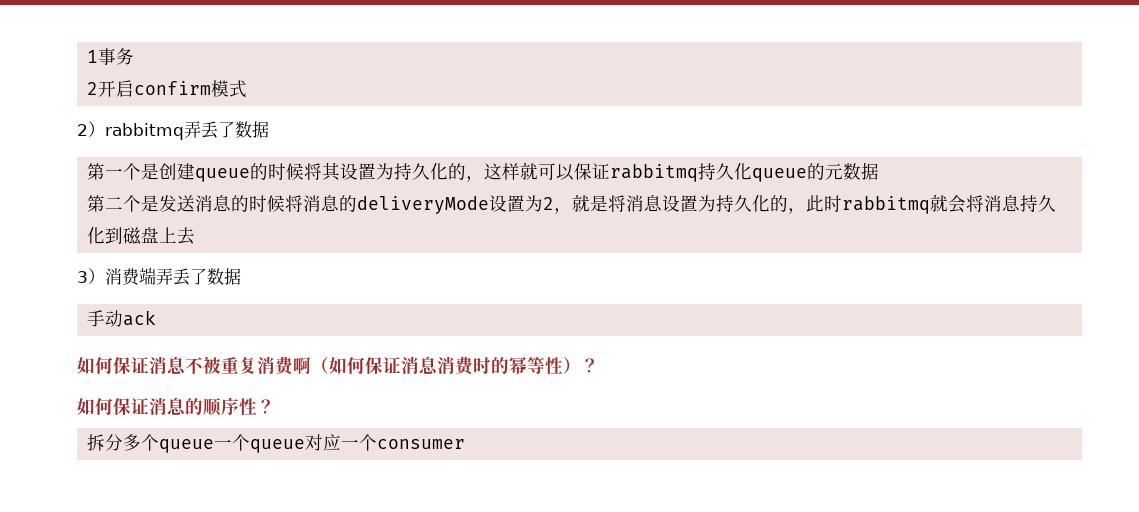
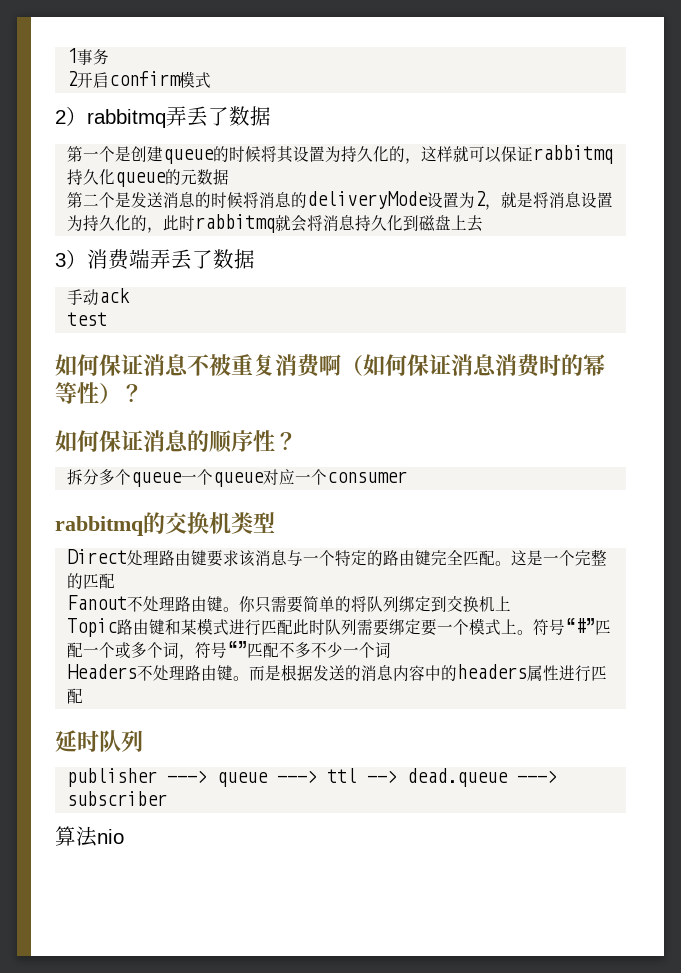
(157, 318) none -> [67,312,108,326] // test
(466, 444) none -> [55,511,275,536] [67,549,608,567] [67,573,116,589] [67,595,512,613] [67,618,612,637] [67,641,392,660] [67,664,608,682] [67,688,84,704] [55,730,143,752] [67,768,558,787] [67,791,168,806] [55,826,124,847] // rabbitmq的交换机类型 // Direct处理路由键要求该消息与一个特定的路由键完全匹配。这是一个完整的匹配 // Fanout不处理路由键。你只需要简单的将队列绑定到交换机上 // Topic路由键和某模式进行匹配此时队列需要绑定要一个模式上。符号“#”匹配一个或多个词，符号“”匹配不多不少一个词 // Headers不处理路由键。而是根据发送的消息内容中的headers属性进行匹配 // 延时队列 // publisher ---> queue ---> ttl --> dead.queue ---> subscriber // 算法nio

